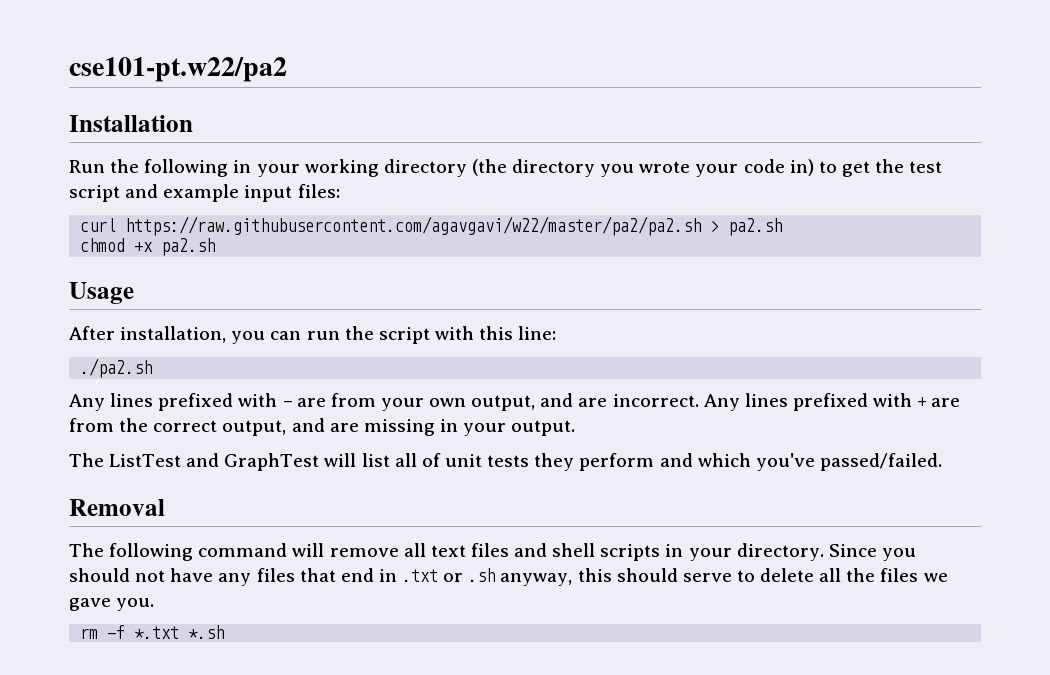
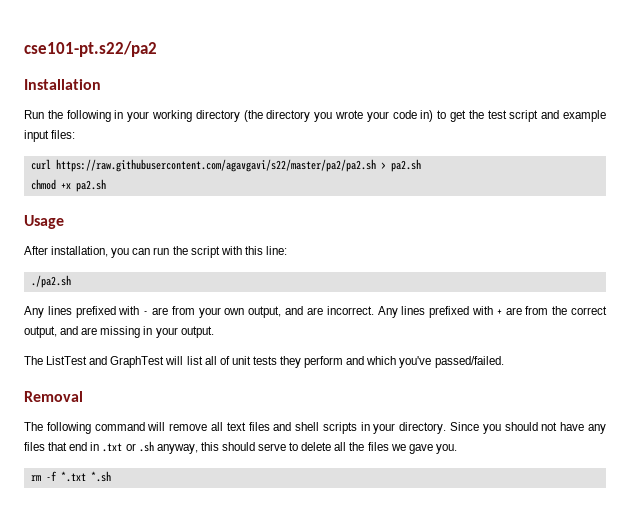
[69,57,287,82] cse101-pt.w22/pa2 -> [24,41,157,57] cse101-pt.s22/pa2
[125,216,702,236] https://raw.githubusercontent.com/agavgavi/w22/master/pa2/pa2.sh -> [55,159,376,172] https://raw.githubusercontent.com/agavgavi/s22/master/pa2/pa2.sh

